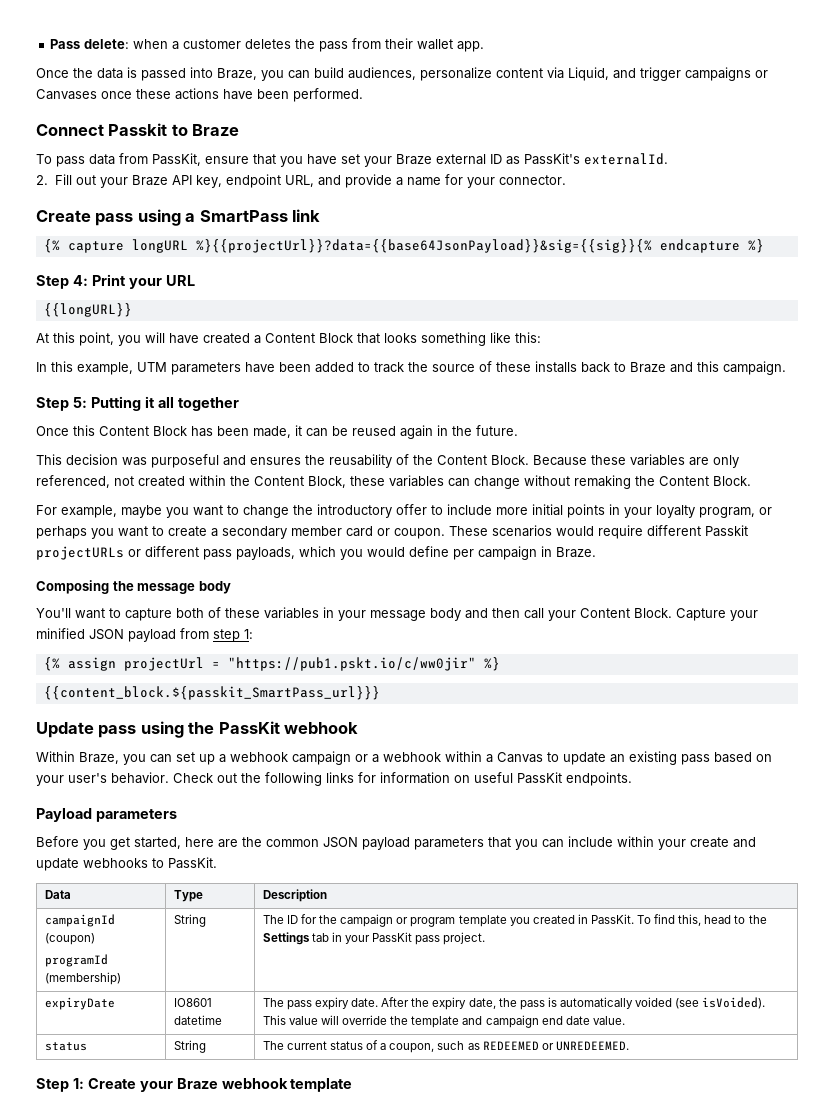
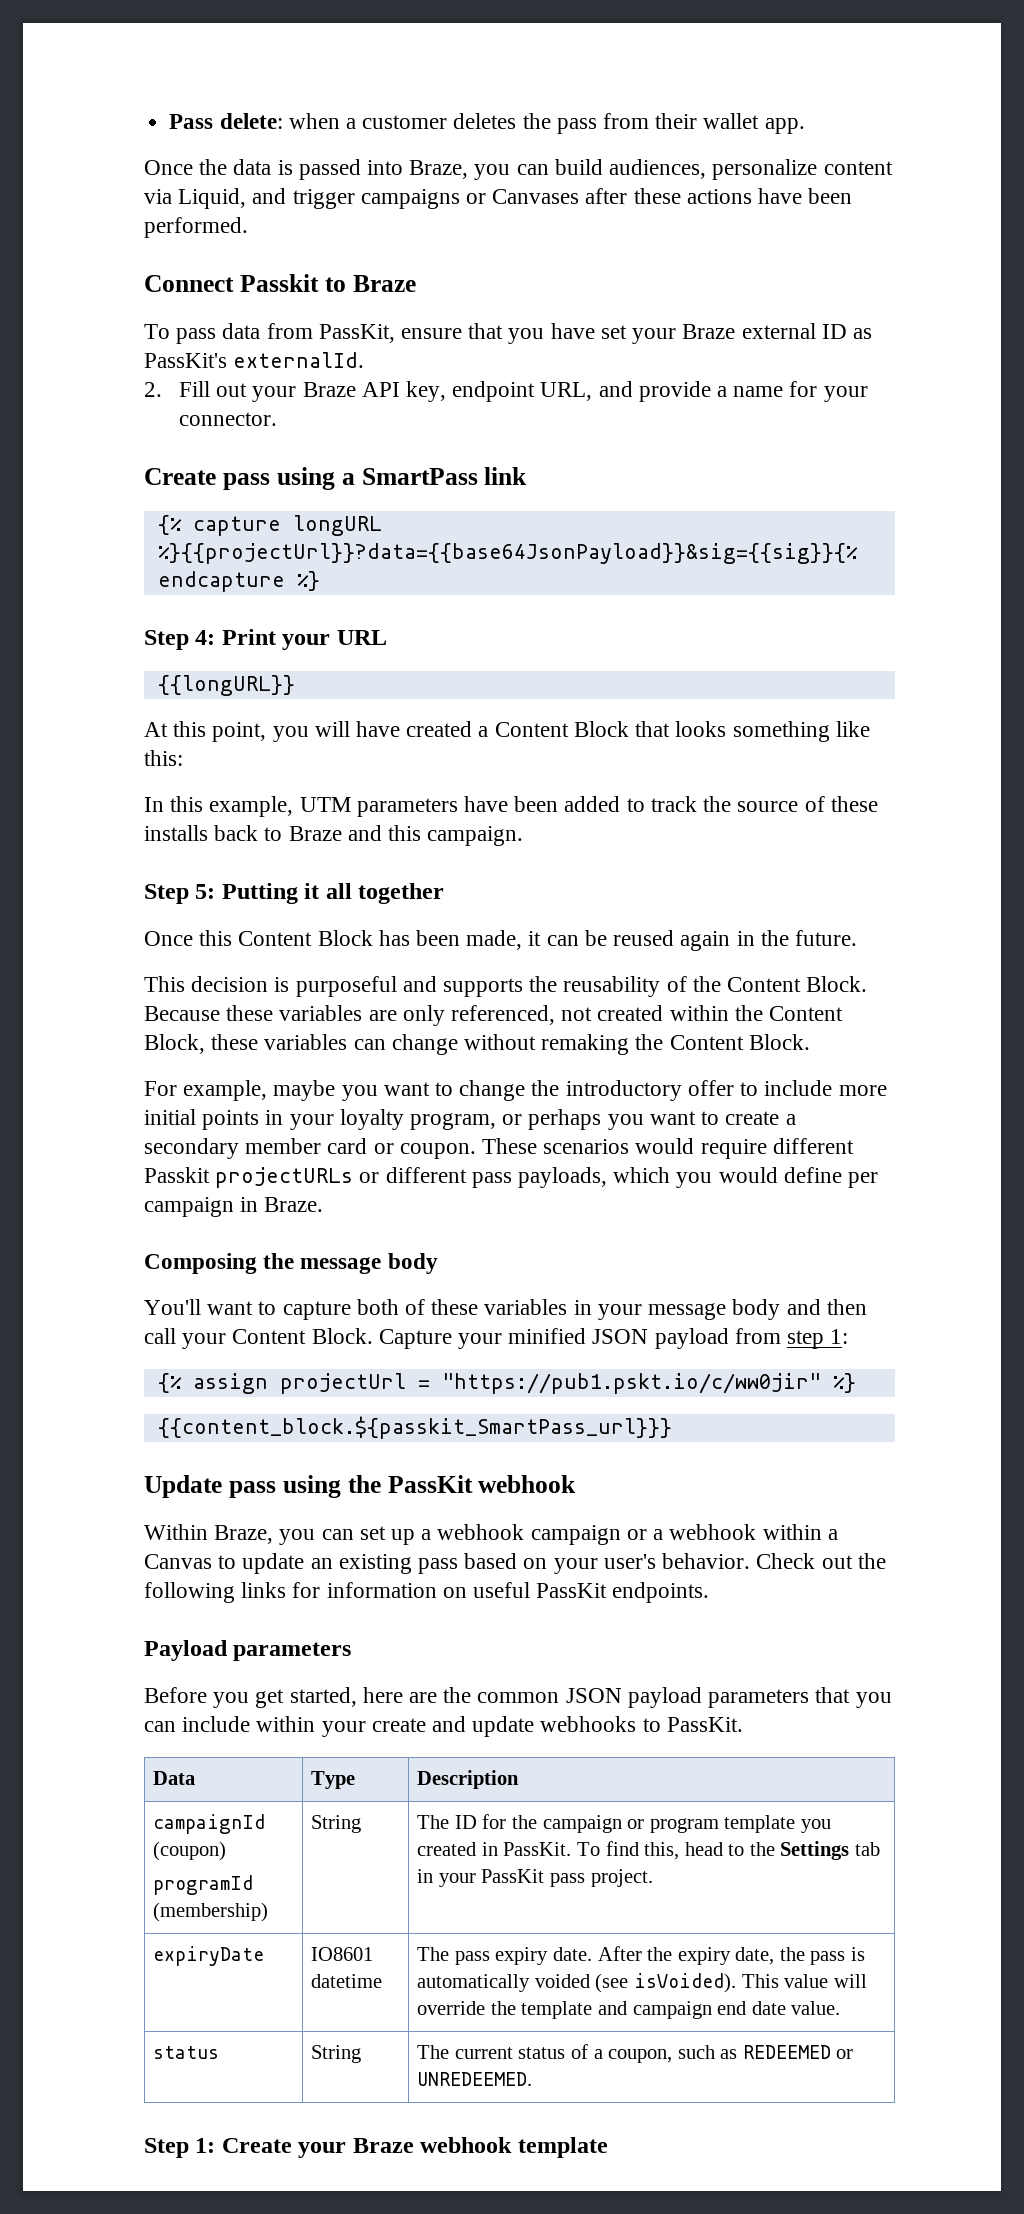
[101,91,132,99] once -> [585,188,628,204] after
[122,457,147,466] was -> [274,977,290,992] is
[250,457,301,465] ensures -> [443,978,524,997] supports

